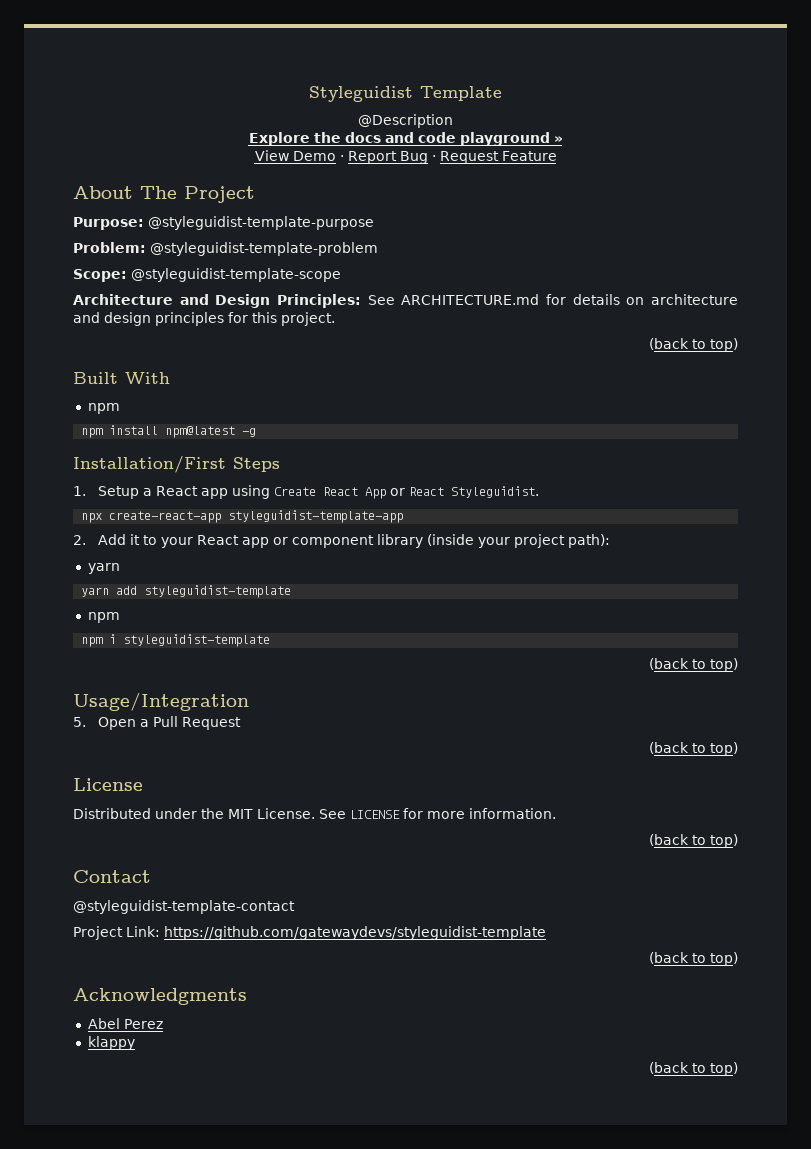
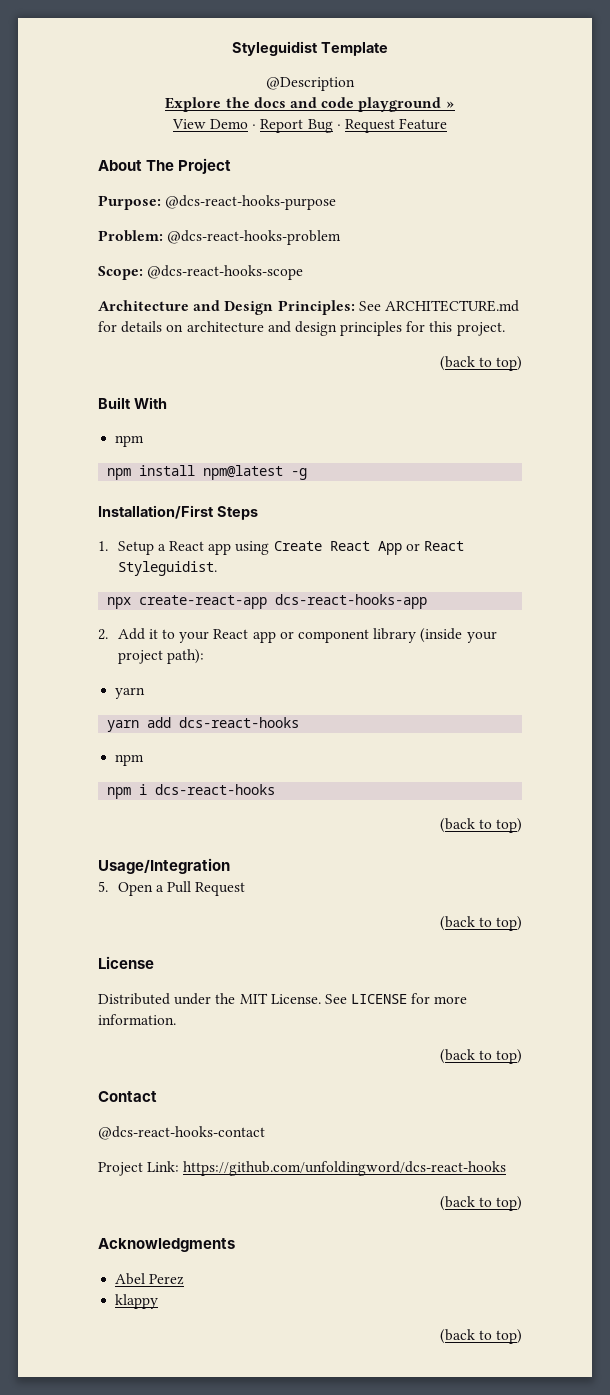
[148,216,374,230] @styleguidist-template-purpose -> [165,195,337,210] @dcs-react-hooks-purpose
[150,242,378,256] @styleguidist-template-problem -> [167,230,342,245] @dcs-react-hooks-problem
[131,268,341,282] @styleguidist-template-scope -> [147,265,304,280] @dcs-react-hooks-scope
[228,510,404,523] styleguidist-template-app -> [275,594,428,609] dcs-react-hooks-app
[144,585,292,598] styleguidist-template -> [179,717,300,728] dcs-react-hooks
[123,634,271,647] styleguidist-template -> [155,784,276,795] dcs-react-hooks
[73,900,295,914] @styleguidist-template-contact -> [98,1126,265,1140] @dcs-react-hooks-contact
[164,926,546,940] https://github.com/gatewaydevs/styleguidist-template -> [183,1161,507,1176] https://github.com/unfoldingword/dcs-react-hooks

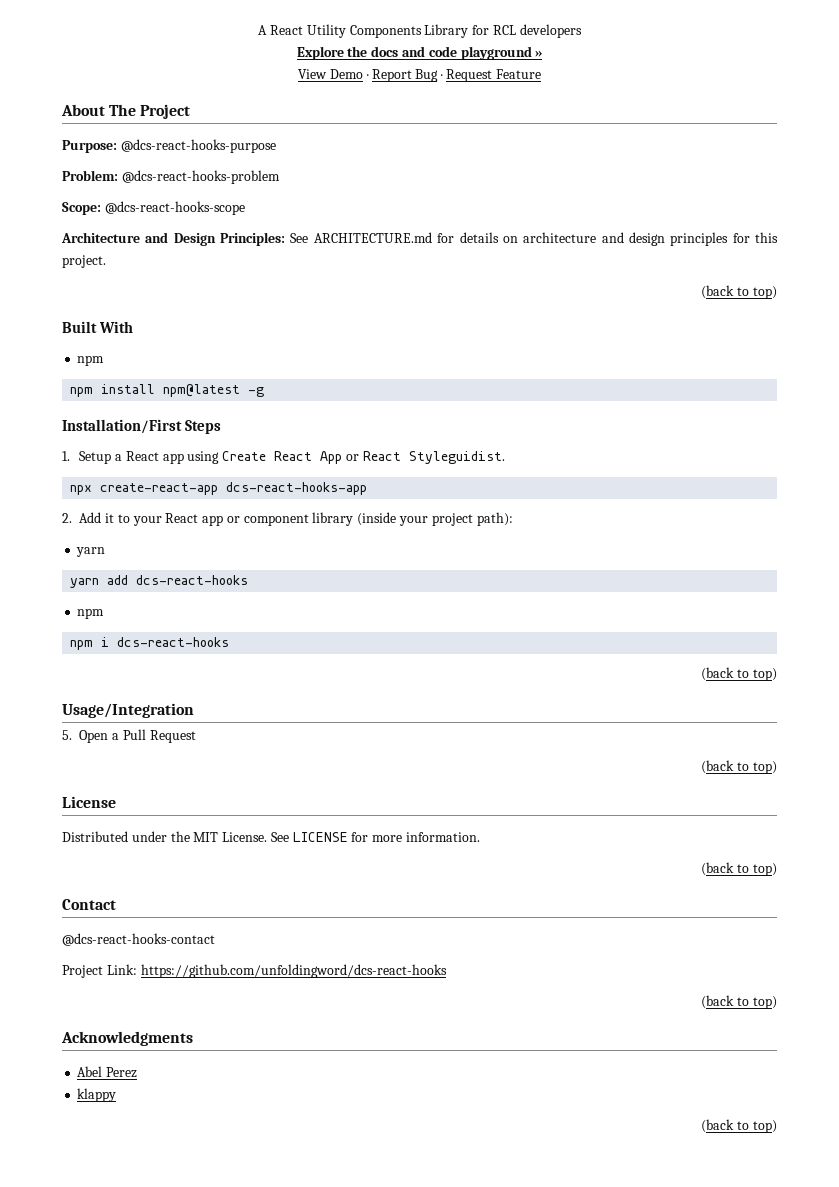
[232,41,388,56] [266,77,355,91] Styleguidist Template // @Description -> [258,24,582,38] A React Utility Components Library for RCL developers

